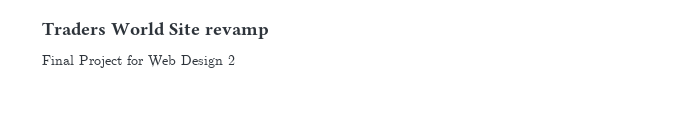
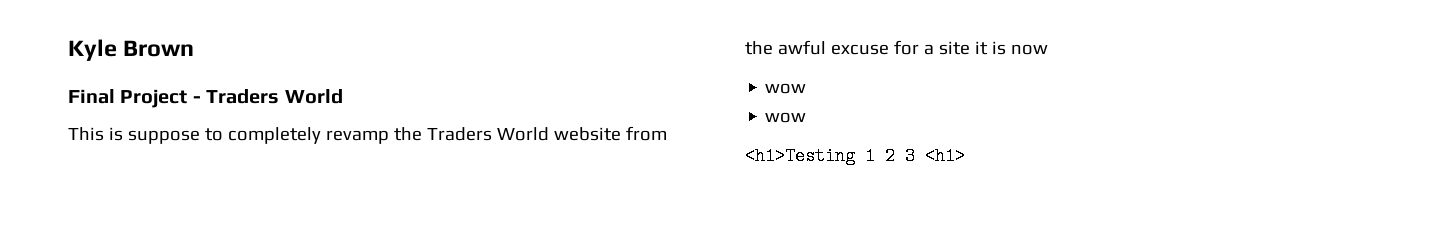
[42,22,269,39] [42,55,235,68] Traders World Site revamp // Final Project for Web Design 2 -> [68,39,195,61] [68,89,343,108] [68,126,667,144] [745,40,1048,55] [765,83,807,94] [765,112,807,123] [745,147,965,165] Kyle Brown // Final Project - Traders World // This is suppose to completely revamp the Traders World website from the awful excuse for a site it is now // wow // wow // <h1>Testing 1 2 3 <h1>

